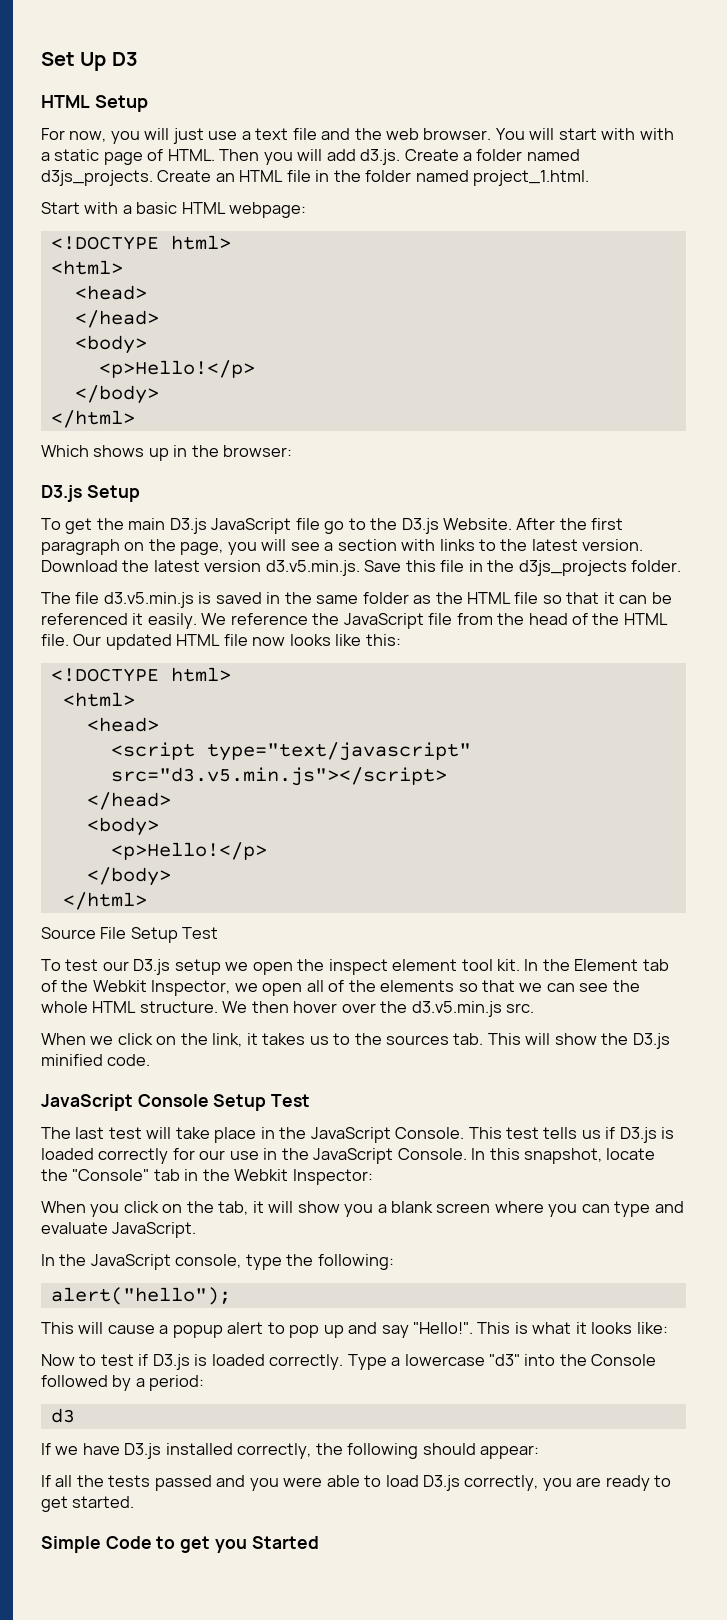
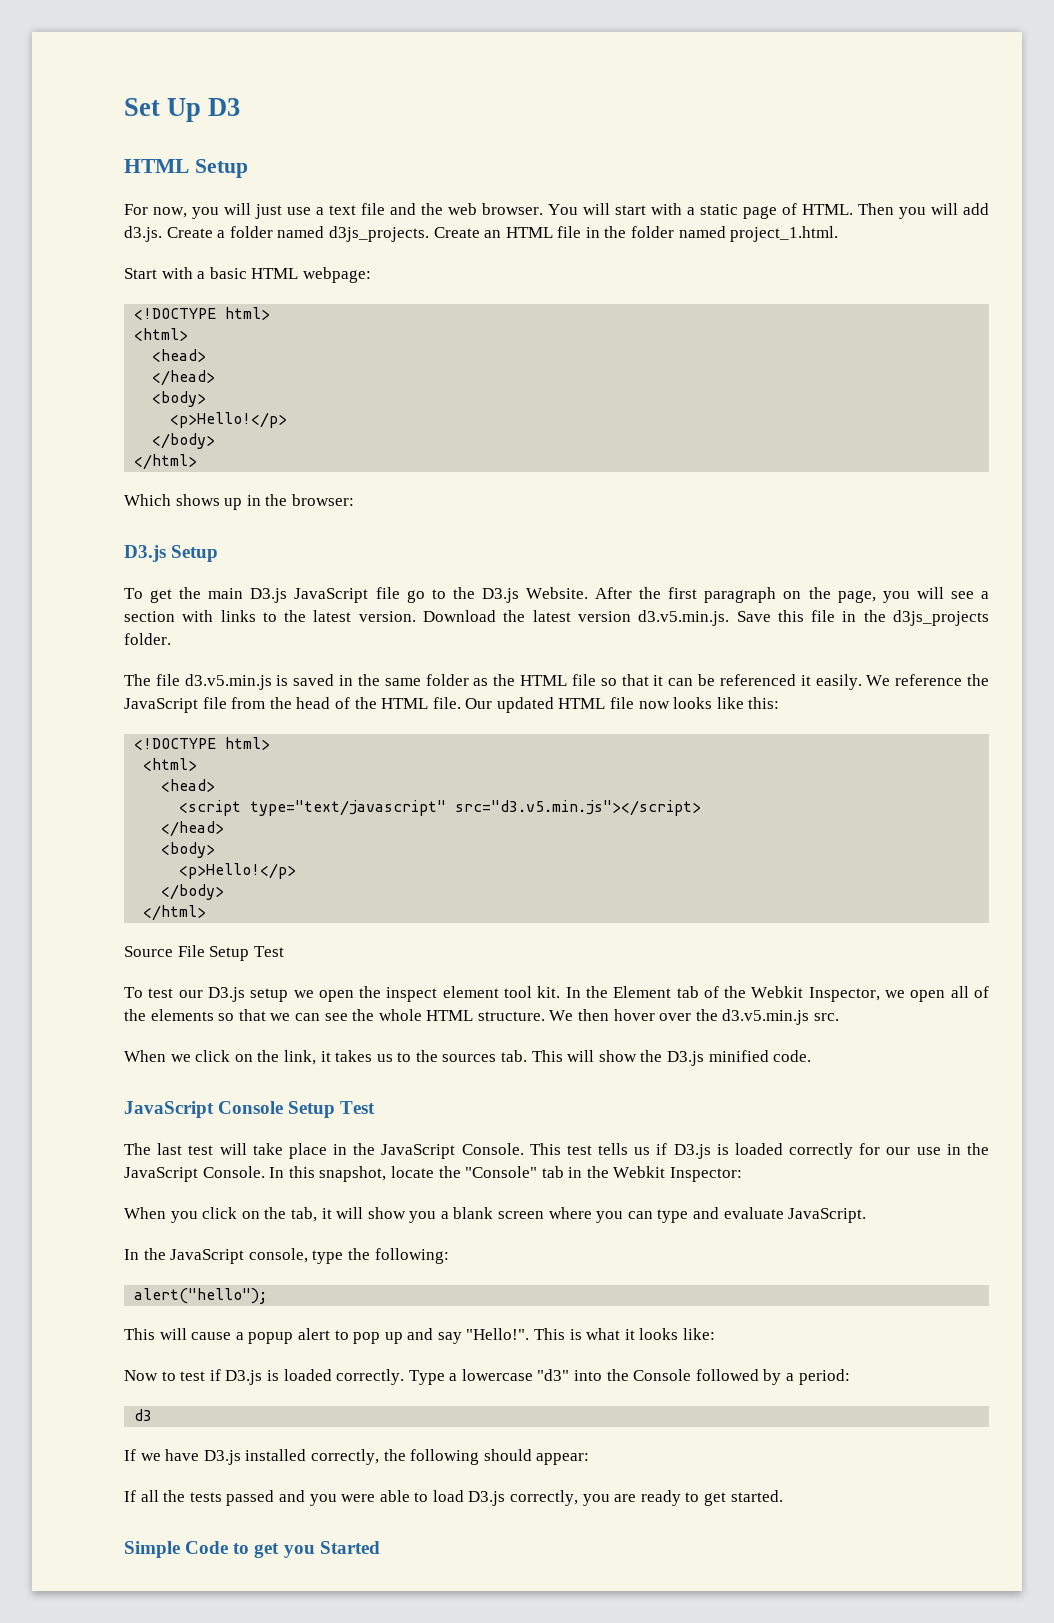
[639,128,674,140] with -> (682, 209) none

